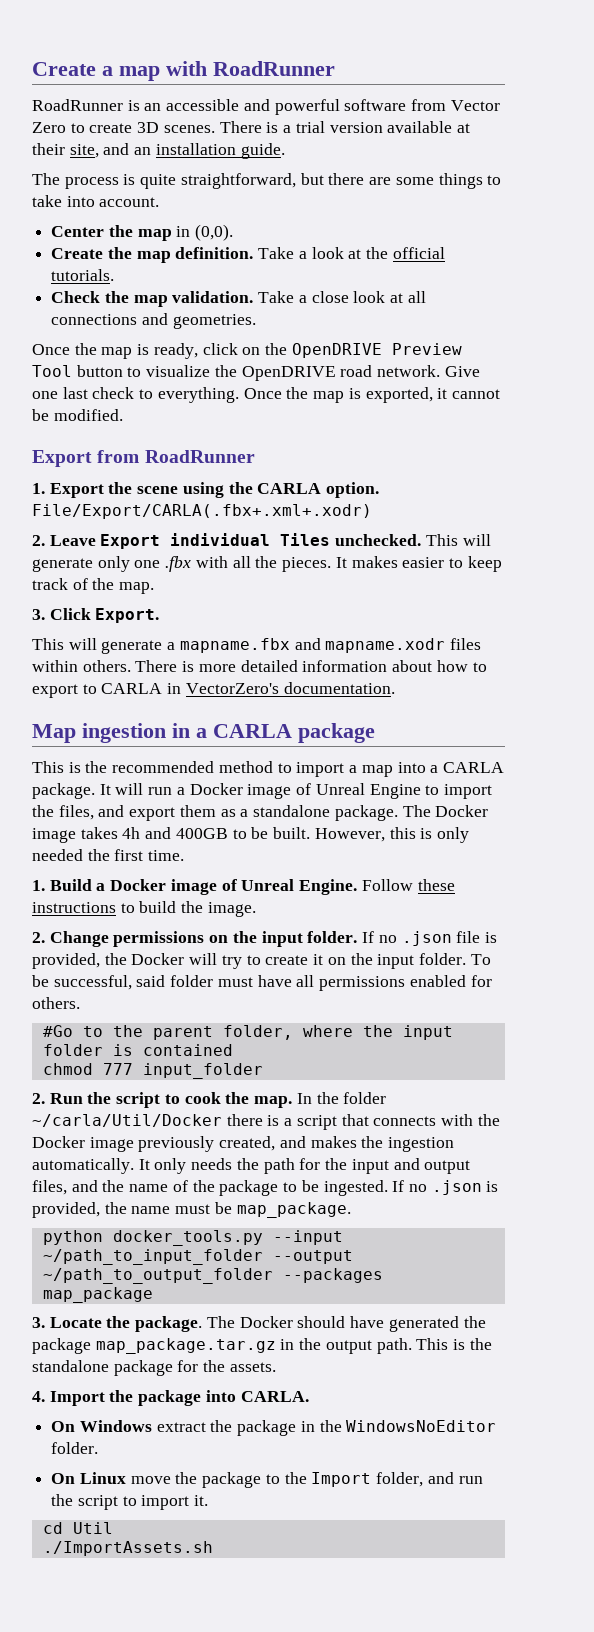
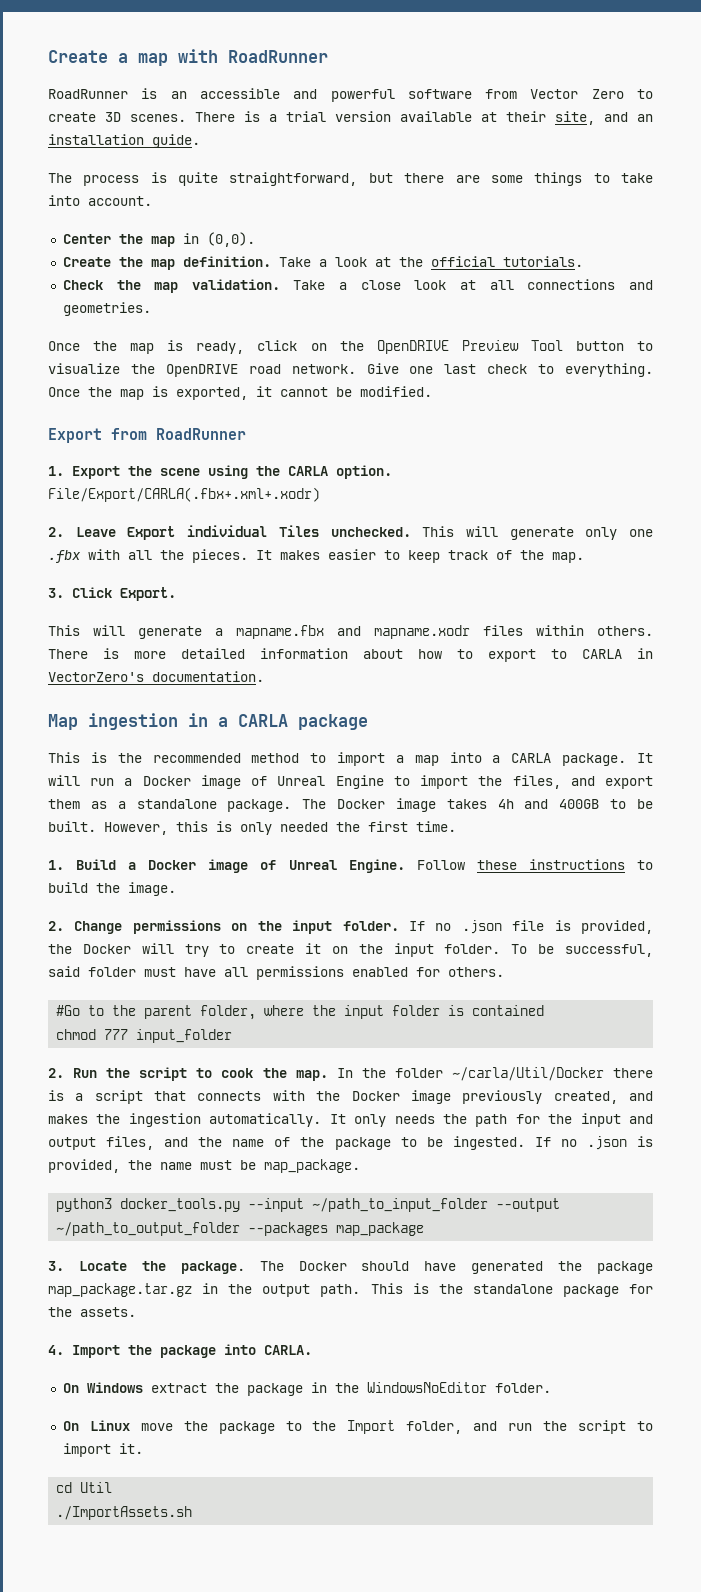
[42,1230,103,1245] python -> [56,1198,113,1212] python3

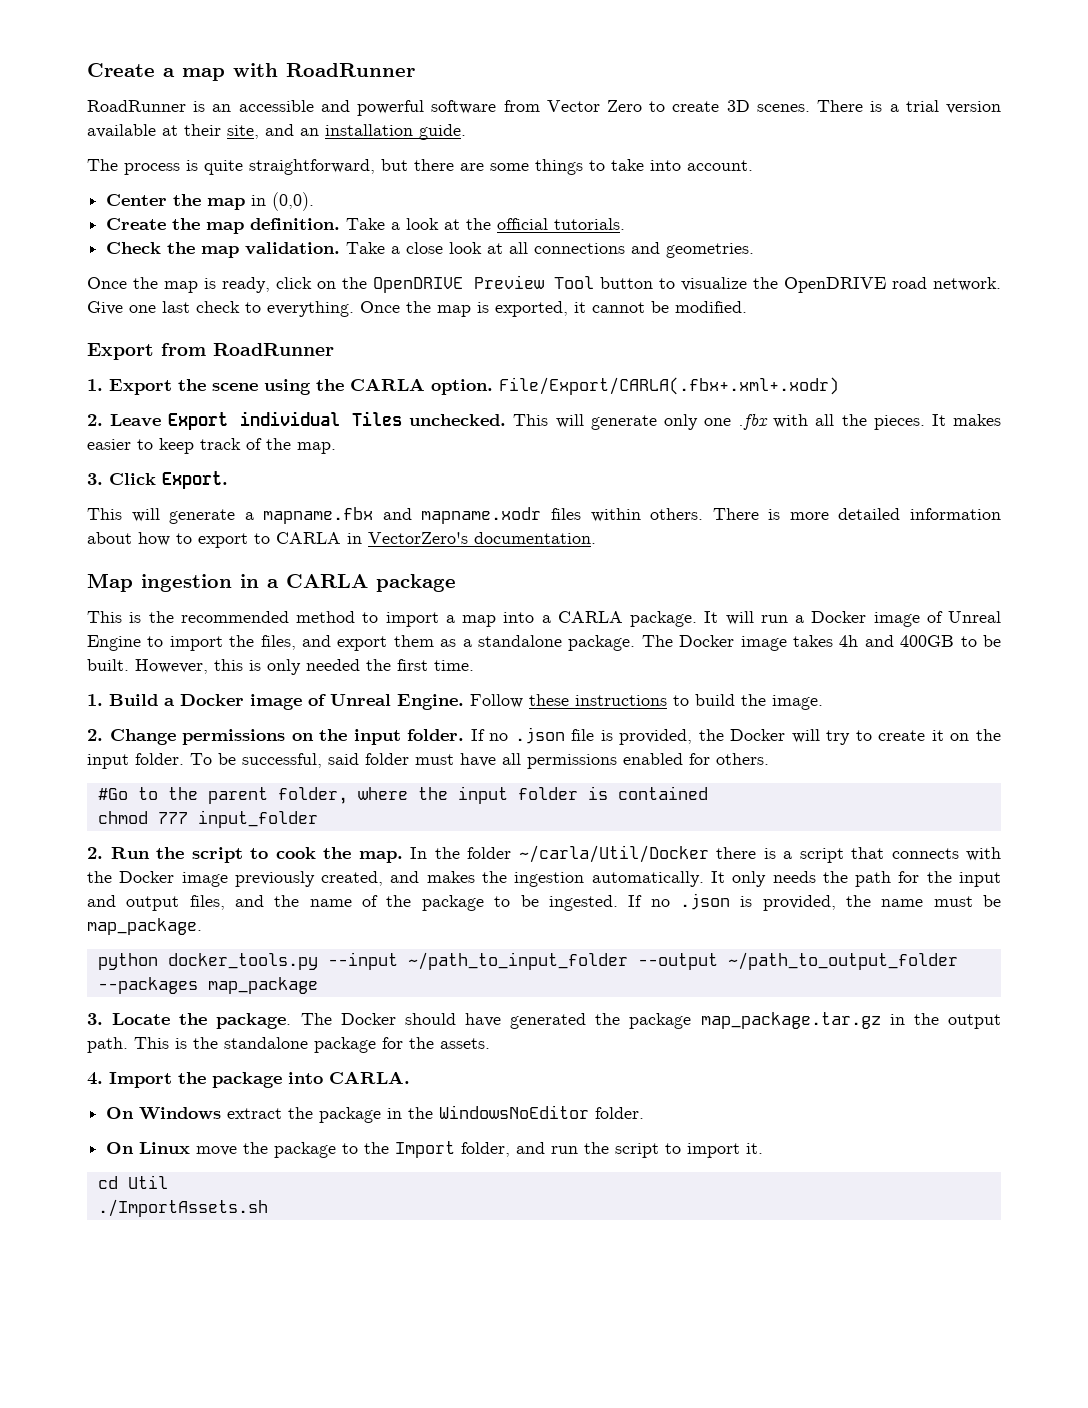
[56,1198,113,1212] python3 -> [97,953,158,970] python

